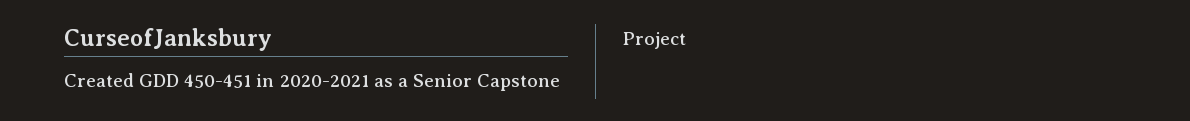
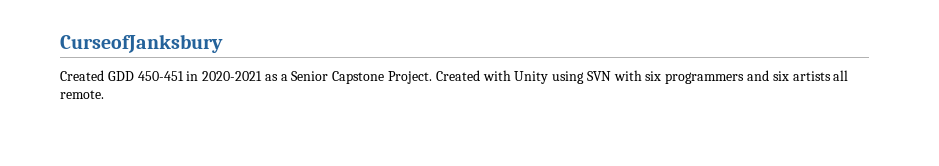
[622,32,686,49] Project -> [388,70,849,84] [60,90,104,99] Project. Created with Unity using SVN with six programmers and six artists all remote.

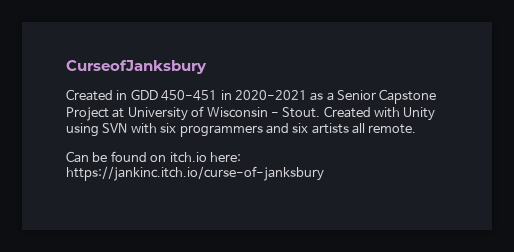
(104, 75) none -> [116,90,128,100] in
[388,71,433,84] Project. -> [66,106,321,121] Project at University of Wisconsin - Stout.
(104, 94) none -> [66,151,241,163] [66,166,324,181] // Can be found on itch.io here: https://jankinc.itch.io/curse-of-janksbury

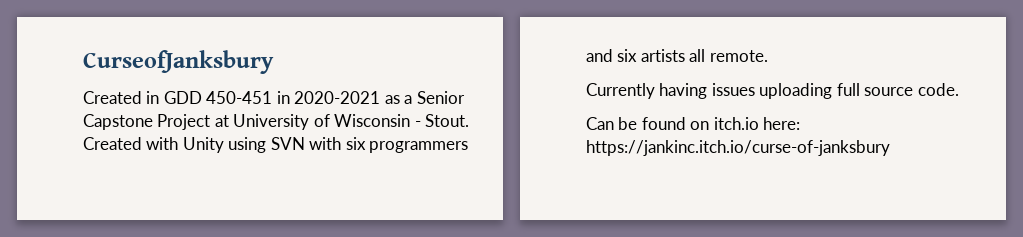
(417, 129) none -> [586,83,959,99] // Currently having issues uploading full source code.

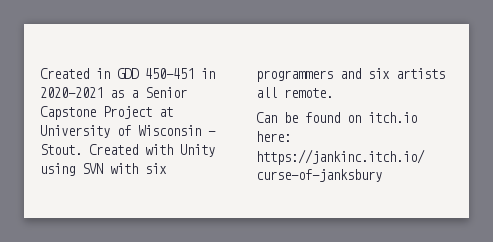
[83,50,274,74] CurseofJanksbury // -> (40, 73) none
[586,83,959,99] // Currently having issues uploading full source code. -> (333, 93) none

